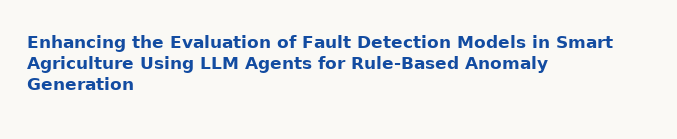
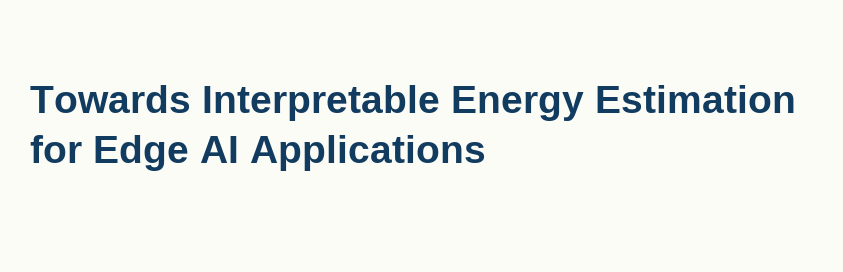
[27,35,613,52] [27,56,548,73] [27,77,134,90] Enhancing the Evaluation of Fault Detection Models in Smart Agriculture Using LLM Agents for Rule-Based Anomaly Generation -> [30,85,796,121] [30,135,486,171] Towards Interpretable Energy Estimation for Edge AI Applications

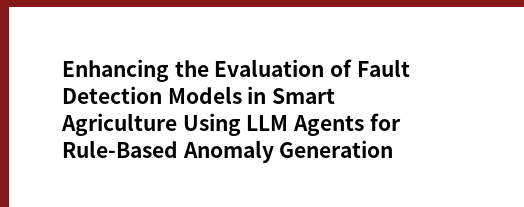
[30,85,796,121] [30,135,486,171] Towards Interpretable Energy Estimation for Edge AI Applications -> [62,59,410,82] [62,86,336,104] [61,113,401,136] [62,140,394,163] Enhancing the Evaluation of Fault Detection Models in Smart Agriculture Using LLM Agents for Rule-Based Anomaly Generation

